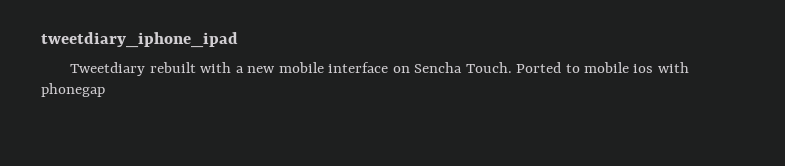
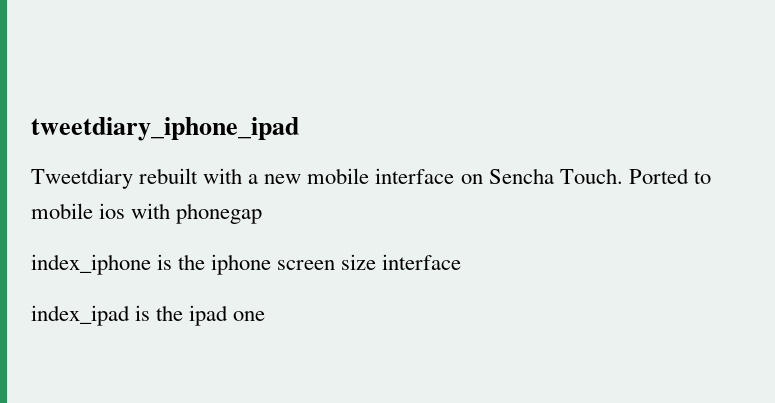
(105, 90) none -> [31,254,462,275] [31,305,266,326] // index_iphone is the iphone screen size interface // index_ipad is the ipad one

